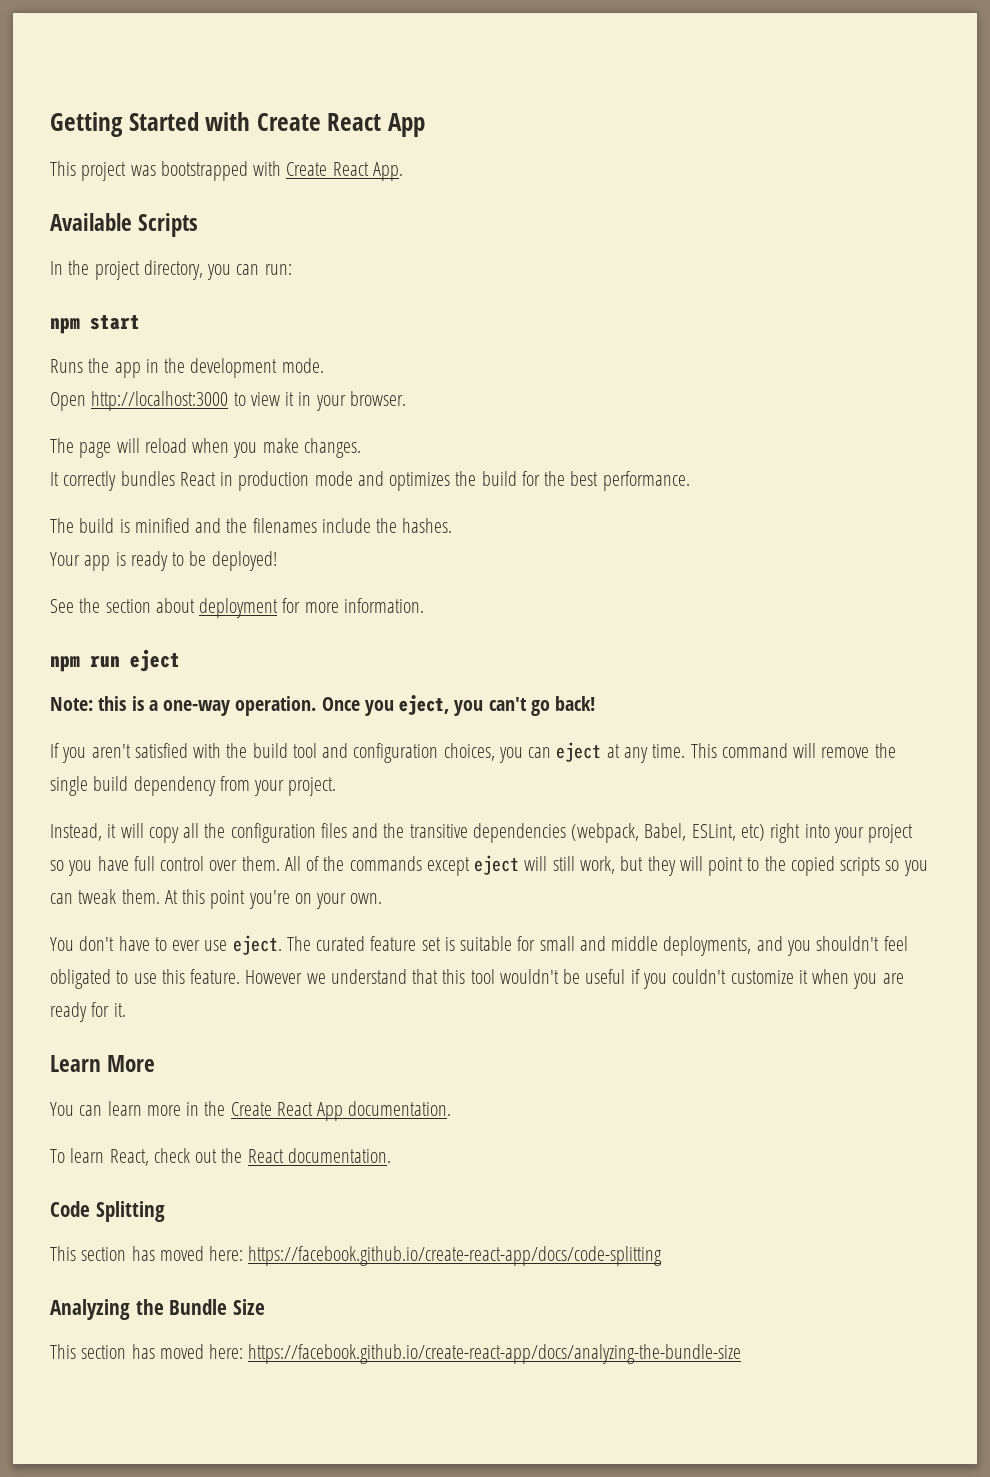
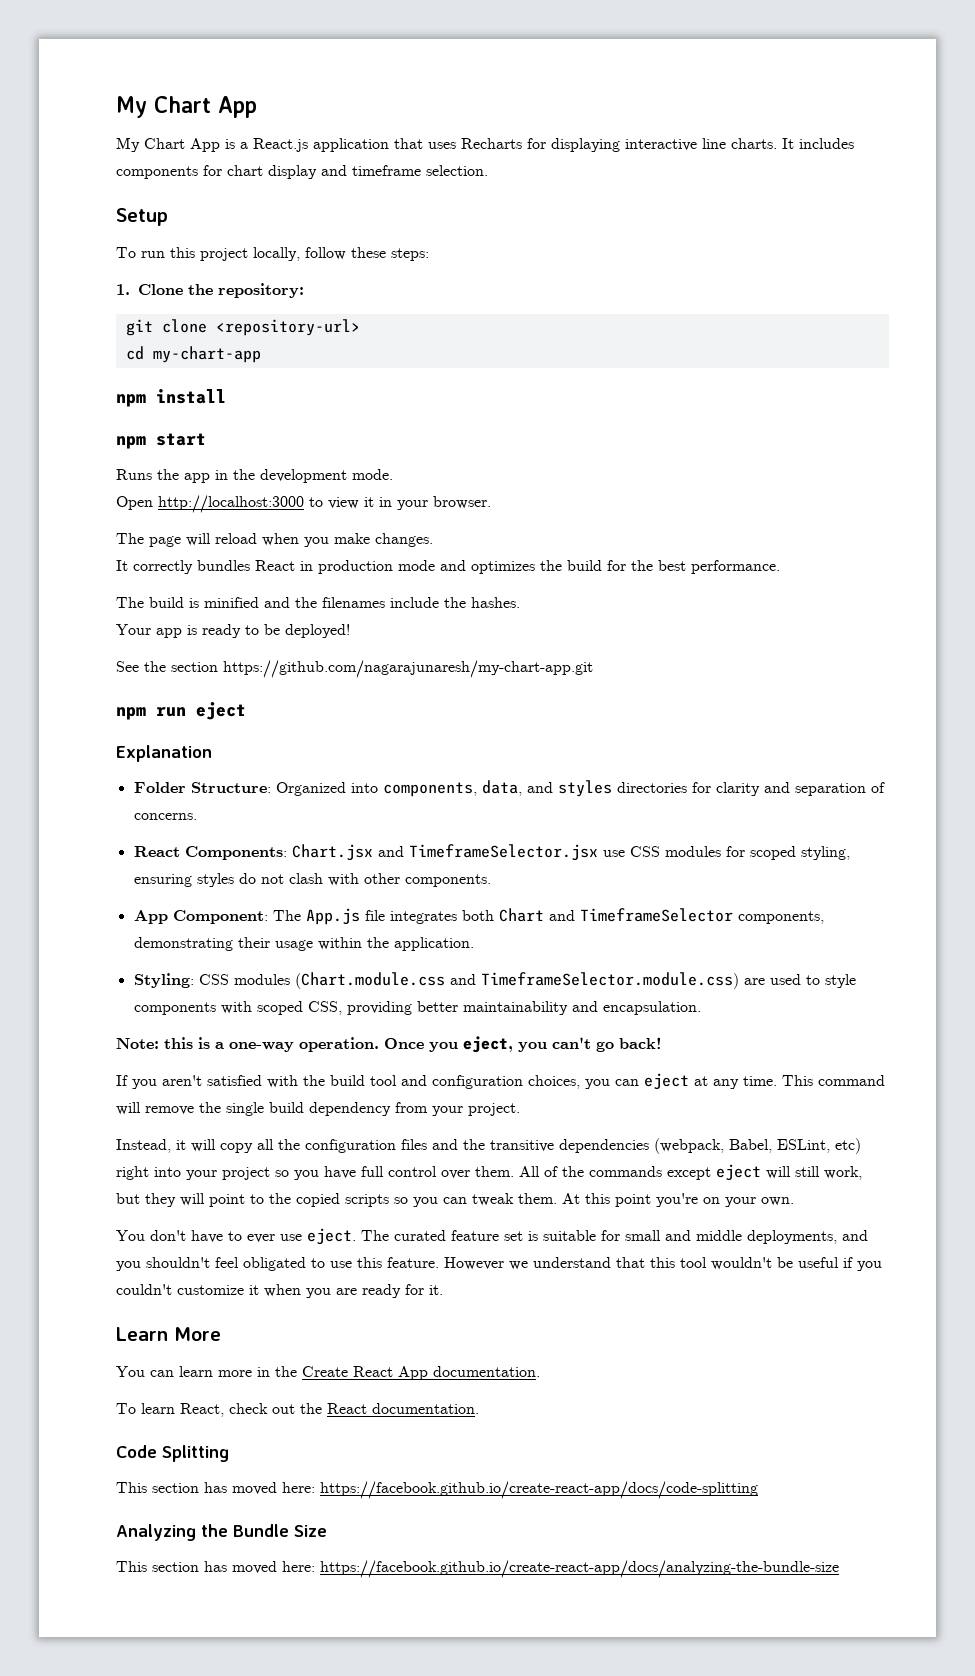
[50,112,426,137] [50,161,403,181] [50,213,199,237] [50,260,292,280] Getting Started with Create React App // This project was bootstrapped with Create React App. // Available Scripts // In the project directory, you can run: -> [116,96,257,118] [116,137,854,152] [116,165,488,179] [116,208,168,226] [116,247,429,261] [116,283,305,298] [125,319,360,336] [125,346,261,363] [116,389,226,407] My Chart App // My Chart App is a React.js application that uses Recharts for displaying interactive line charts. It includes components for chart display and timeframe selection. // Setup // To run this project locally, follow these steps: // 1. Clone the repository: // git clone <repository-url> // cd my-chart-app // npm install
[155,598,424,618] [50,649,180,672] about deployment for more information. // npm run eject -> [223,660,593,678] [116,702,246,720] [116,745,212,762] [133,780,885,797] [133,813,197,820] [133,844,850,861] [133,873,491,887] [133,908,824,925] [133,937,474,951] [133,972,856,989] [133,1001,701,1015] https://github.com/nagarajunaresh/my-chart-app.git // npm run eject // Explanation // Folder Structure: Organized into components, data, and styles directories for clarity and separation of concerns. // React Components: Chart.jsx and TimeframeSelector.jsx use CSS modules for scoped styling, ensuring styles do not clash with other components. // App Component: The App.js file integrates both Chart and TimeframeSelector components, demonstrating their usage within the application. // Styling: CSS modules (Chart.module.css and TimeframeSelector.module.css) are used to style components with scoped CSS, providing better maintainability and encapsulation.

